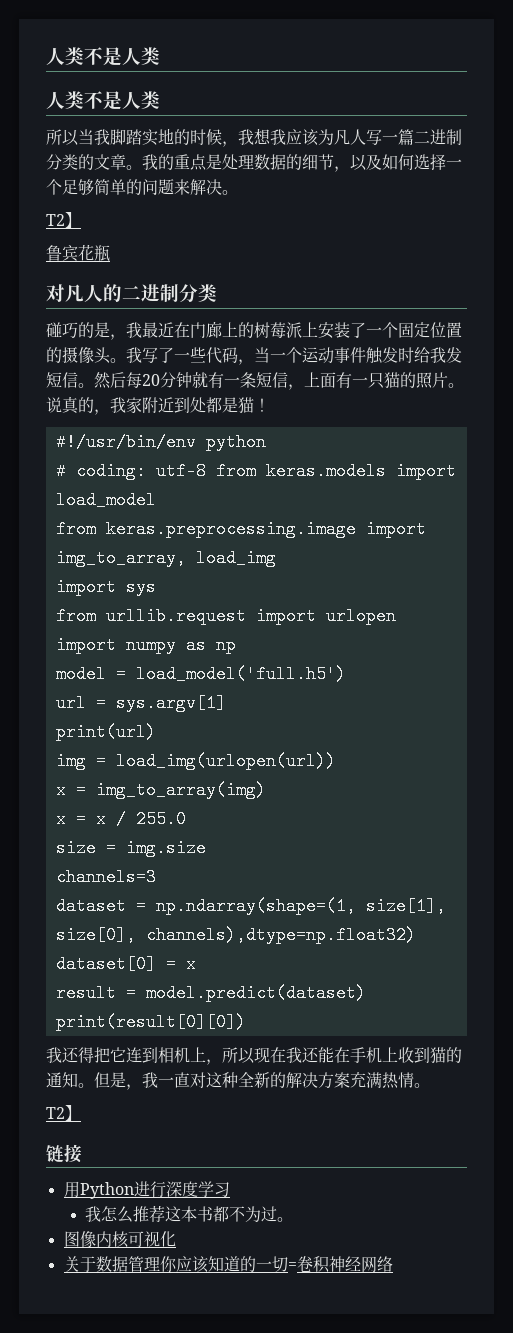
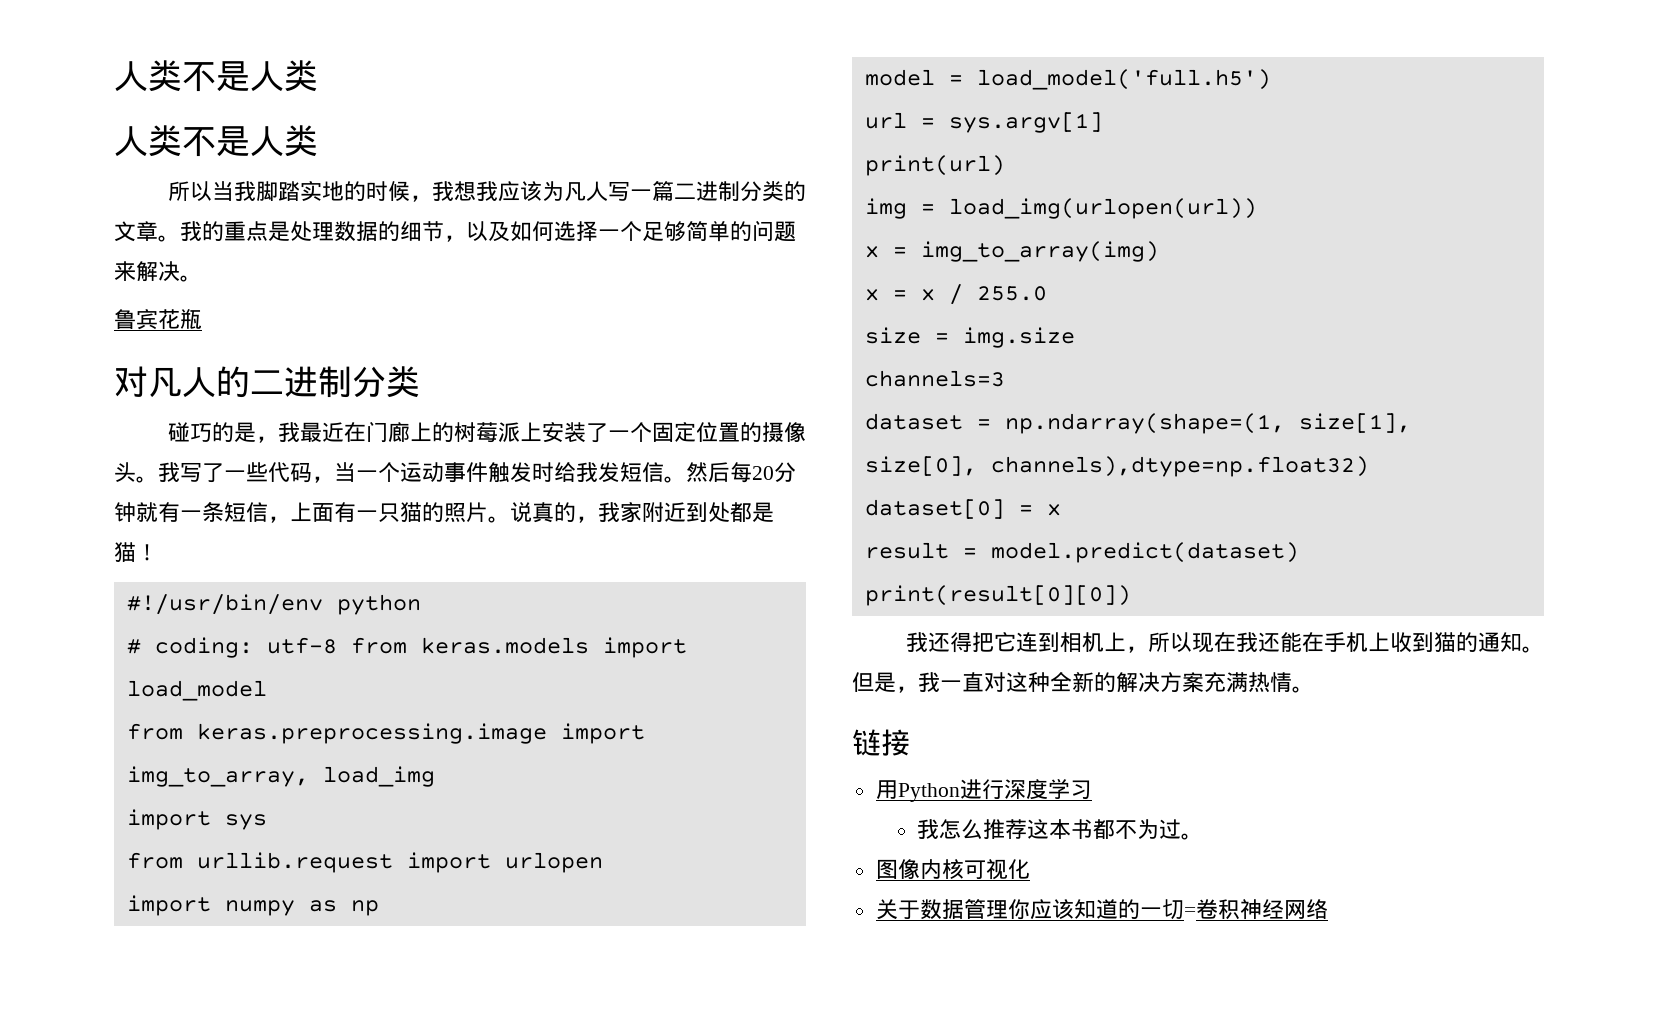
[46,212,81,228] // T2】 -> (202, 278) none
[46,1105,81,1121] // T2】 -> (1314, 689) none

